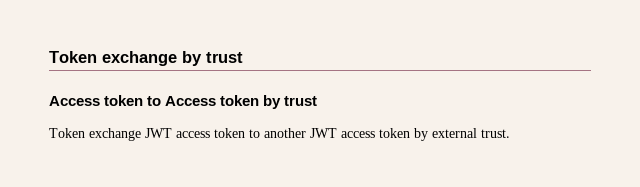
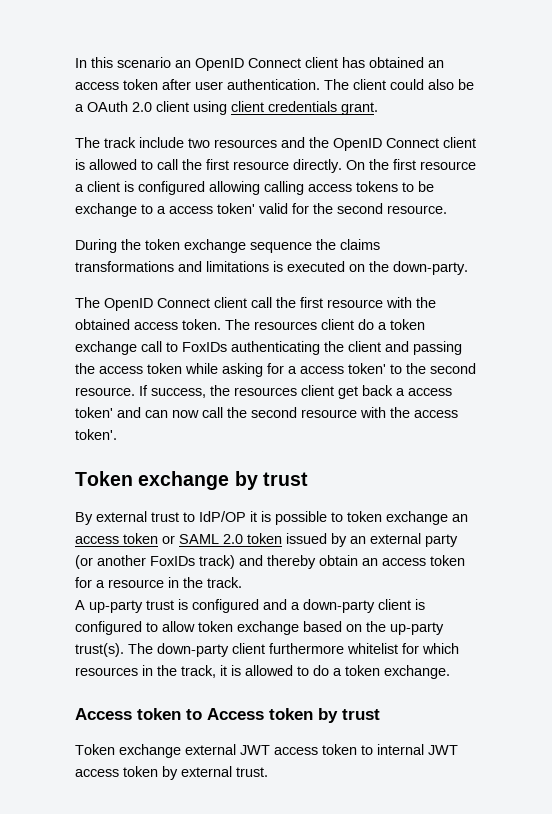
[49,51,243,66] Token exchange by trust -> [75,57,444,71] [75,79,474,90] [75,101,378,115] [75,137,476,151] [75,159,476,173] [75,181,434,195] [75,203,447,217] [75,239,380,253] [75,261,468,275] [75,297,436,311] [75,319,425,330] [75,341,462,355] [75,363,476,377] [75,385,452,399] [75,407,458,418] [75,429,117,440] [75,471,308,490] [75,511,468,525] [75,533,458,547] [75,555,465,569] [75,577,242,588] [75,599,425,613] [75,621,444,635] [75,643,459,657] [75,665,450,679] In this scenario an OpenID Connect client has obtained an access token after user authentication. The client could also be a OAuth 2.0 client using client credentials grant. // The track include two resources and the OpenID Connect client is allowed to call the first resource directly. On the first resource a client is configured allowing calling access tokens to be exchange to a access token' valid for the second resource. // During the token exchange sequence the claims transformations and limitations is executed on the down-party. // The OpenID Connect client call the first resource with the obtained access token. The resources client do a token exchange call to FoxIDs authenticating the client and passing the access token while asking for a access token' to the second resource. If success, the resources client get back a access token' and can now call the second resource with the access token'. // Token exchange by trust // By external trust to IdP/OP it is possible to token exchange an access token or SAML 2.0 token issued by an external party (or another FoxIDs track) and thereby obtain an access token for a resource in the track. // A up-party trust is configured and a down-party client is configured to allow token exchange based on the up-party trust(s). The down-party client furthermore whitelist for which resources in the track, it is allowed to do a token exchange.
(141, 134) none -> [185,744,236,755] external
[264,128,306,138] another -> [377,744,424,755] internal

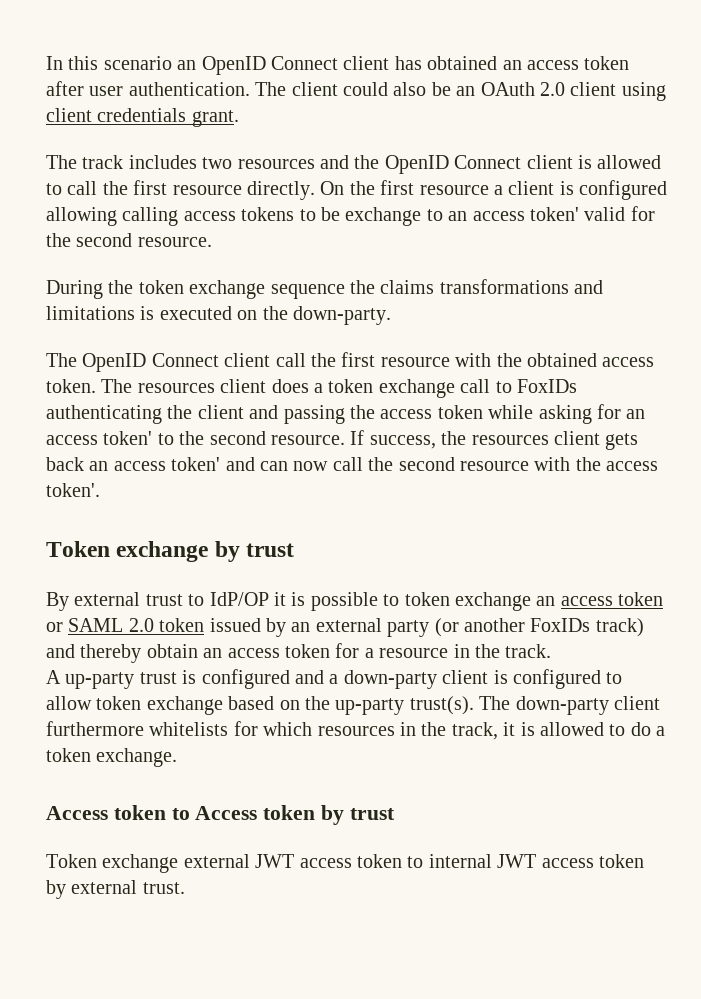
[75,104,84,112] a -> [456,86,476,96] an
[139,137,184,148] include -> [128,155,197,169] includes
[157,206,166,214] a -> [448,211,468,221] an
[358,319,374,330] do -> [271,379,309,393] does
[288,366,297,374] a -> [626,409,646,419] an
[338,385,405,399] get back a -> [605,433,639,450] [46,457,109,471] gets back an
[347,643,398,654] whitelist -> [149,722,229,736] whitelists

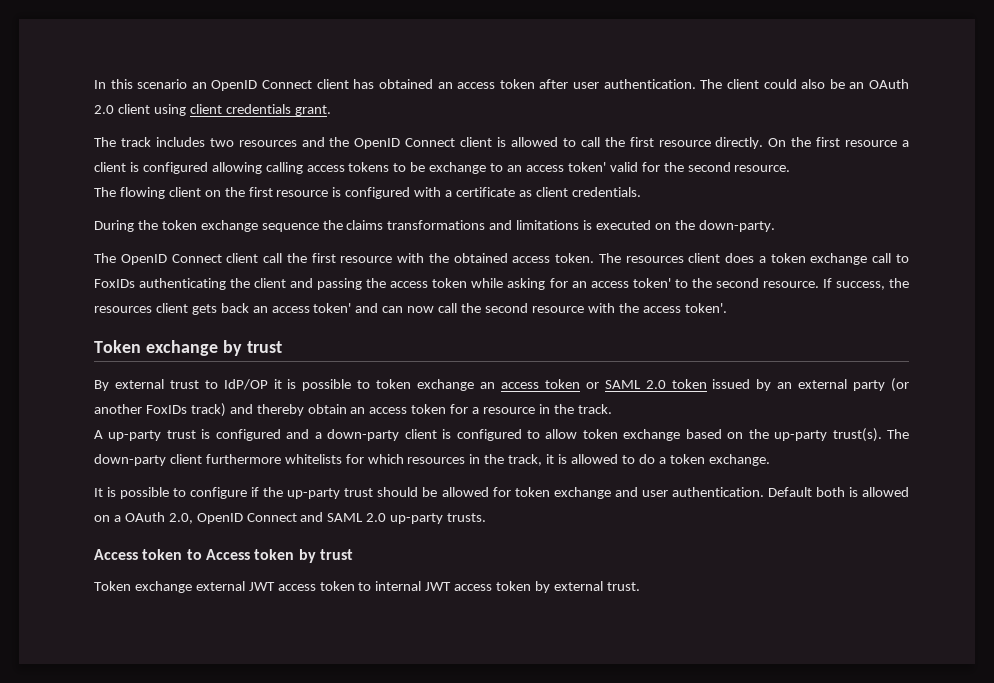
(212, 242) none -> [94,187,641,199] // The flowing client on the first resource is configured with a certificate as client credentials.
(178, 757) none -> [94,487,909,499] [94,512,487,524] // It is possible to configure if the up-party trust should be allowed for token exchange and user authentication. Default both is allowed on a OAuth 2.0, OpenID Connect and SAML 2.0 up-party trusts.

